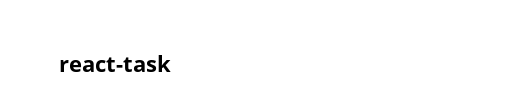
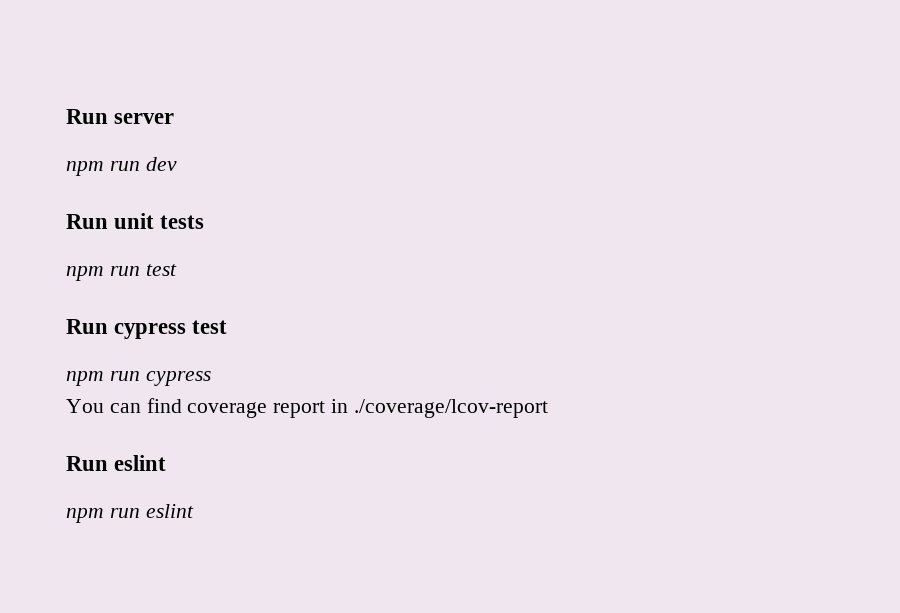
[59,55,171,72] react-task -> [66,109,175,124] [66,157,177,176] [66,213,205,229] [66,264,177,281] [66,319,228,339] [66,371,211,386] [66,398,548,418] [66,455,167,471] [66,504,194,523] Run server // npm run dev // Run unit tests // npm run test // Run cypress test // npm run cypress // You can find coverage report in ./coverage/lcov-report // Run eslint // npm run eslint

